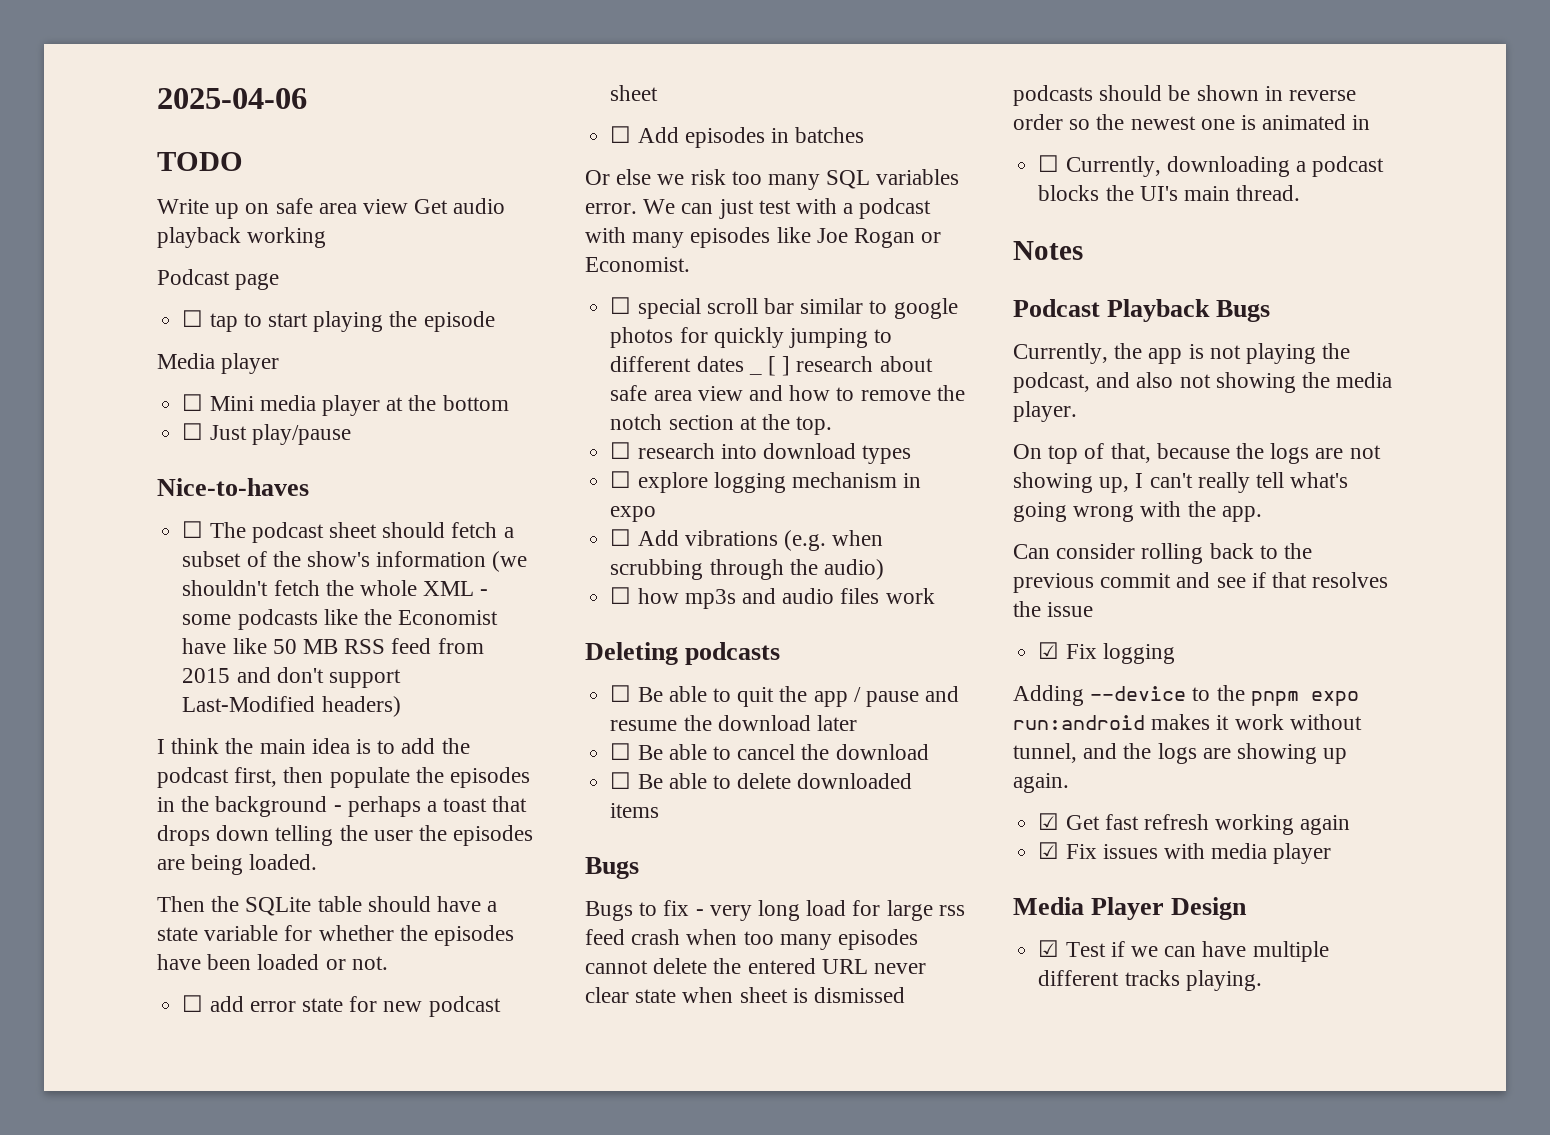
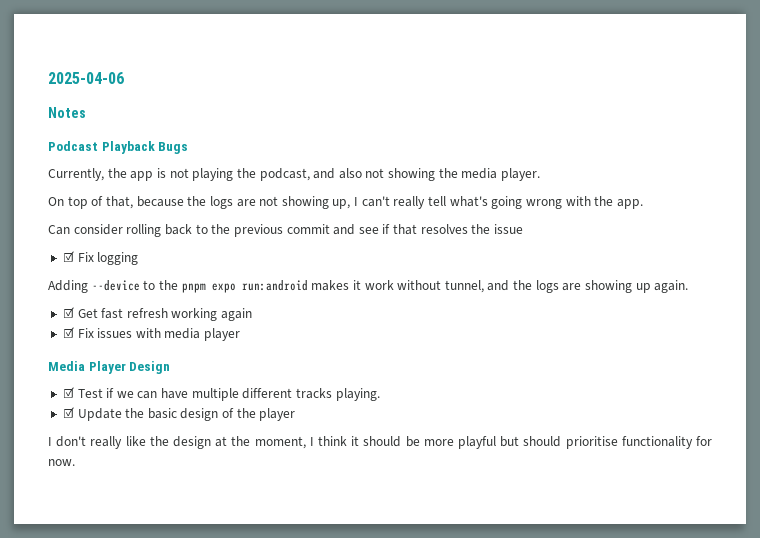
[157,152,243,171] [157,198,506,219] [157,227,327,248] [157,269,280,290] [182,310,495,332] [157,353,280,374] [182,394,509,416] [182,423,351,445] [157,478,309,496] [182,521,514,543] [182,551,528,572] [182,580,489,596] [182,609,499,630] [182,638,484,654] [182,667,401,688] [182,696,401,717] [157,738,470,754] [157,767,531,788] [157,796,528,817] [157,825,534,846] [157,854,318,875] [157,896,498,916] [157,925,515,946] [157,954,388,970] [182,995,501,1017] [610,85,659,101] [610,126,865,148] [585,169,960,190] [585,198,932,219] [585,227,942,248] [585,257,690,272] [610,297,958,319] [610,327,893,348] [610,356,744,372] [748,356,933,376] [610,385,965,401] [610,414,833,435] [610,442,912,464] [610,471,922,493] [610,506,657,522] [610,529,884,551] [610,559,884,580] [610,587,935,609] [585,642,781,665] [610,685,960,707] [610,715,857,731] [610,743,929,760] [610,772,913,789] [610,803,660,818] [585,857,639,879] [585,900,965,921] [585,929,919,950] [585,958,927,974] [585,987,906,1003] [1013,85,1357,106] [1013,114,1371,130] [1038,155,1385,177] [1038,185,1301,201] // TODO // Write up on safe area view Get audio playback working // Podcast page // ☐ tap to start playing the episode // Media player // ☐ Mini media player at the bottom // ☐ Just play/pause // Nice-to-haves // ☐ The podcast sheet should fetch a subset of the show's information (we shouldn't fetch the whole XML - some podcasts like the Economist have like 50 MB RSS feed from 2015 and don't support Last-Modified headers) // I think the main idea is to add the podcast first, then populate the episodes in the background - perhaps a toast that drops down telling the user the episodes are being loaded. // Then the SQLite table should have a state variable for whether the episodes have been loaded or not. // ☐ add error state for new podcast sheet // ☐ Add episodes in batches // Or else we risk too many SQL variables error. We can just test with a podcast with many episodes like Joe Rogan or Economist. // ☐ special scroll bar similar to google photos for quickly jumping to different dates _ [ ] research about safe area view and how to remove the notch section at the top. // ☐ research into download types // ☐ explore logging mechanism in expo // ☐ Add vibrations (e.g. when scrubbing through the audio) // ☐ how mp3s and audio files work // Deleting podcasts // ☐ Be able to quit the app / pause and resume the download later // ☐ Be able to cancel the download // ☐ Be able to delete downloaded items // Bugs // Bugs to fix - very long load for large rss feed crash when too many episodes cannot delete the entered URL never clear state when sheet is dismissed podcasts should be shown in reverse order so the newest one is animated in // ☐ Currently, downloading a podcast blocks the UI's main thread. -> (124, 78) none
(1262, 980) none -> [62,407,296,421] [48,436,712,449] [48,459,75,466] // ☑ Update the basic design of the player // I don't really like the design at the moment, I think it should be more playful but should prioritise functionality for now.

